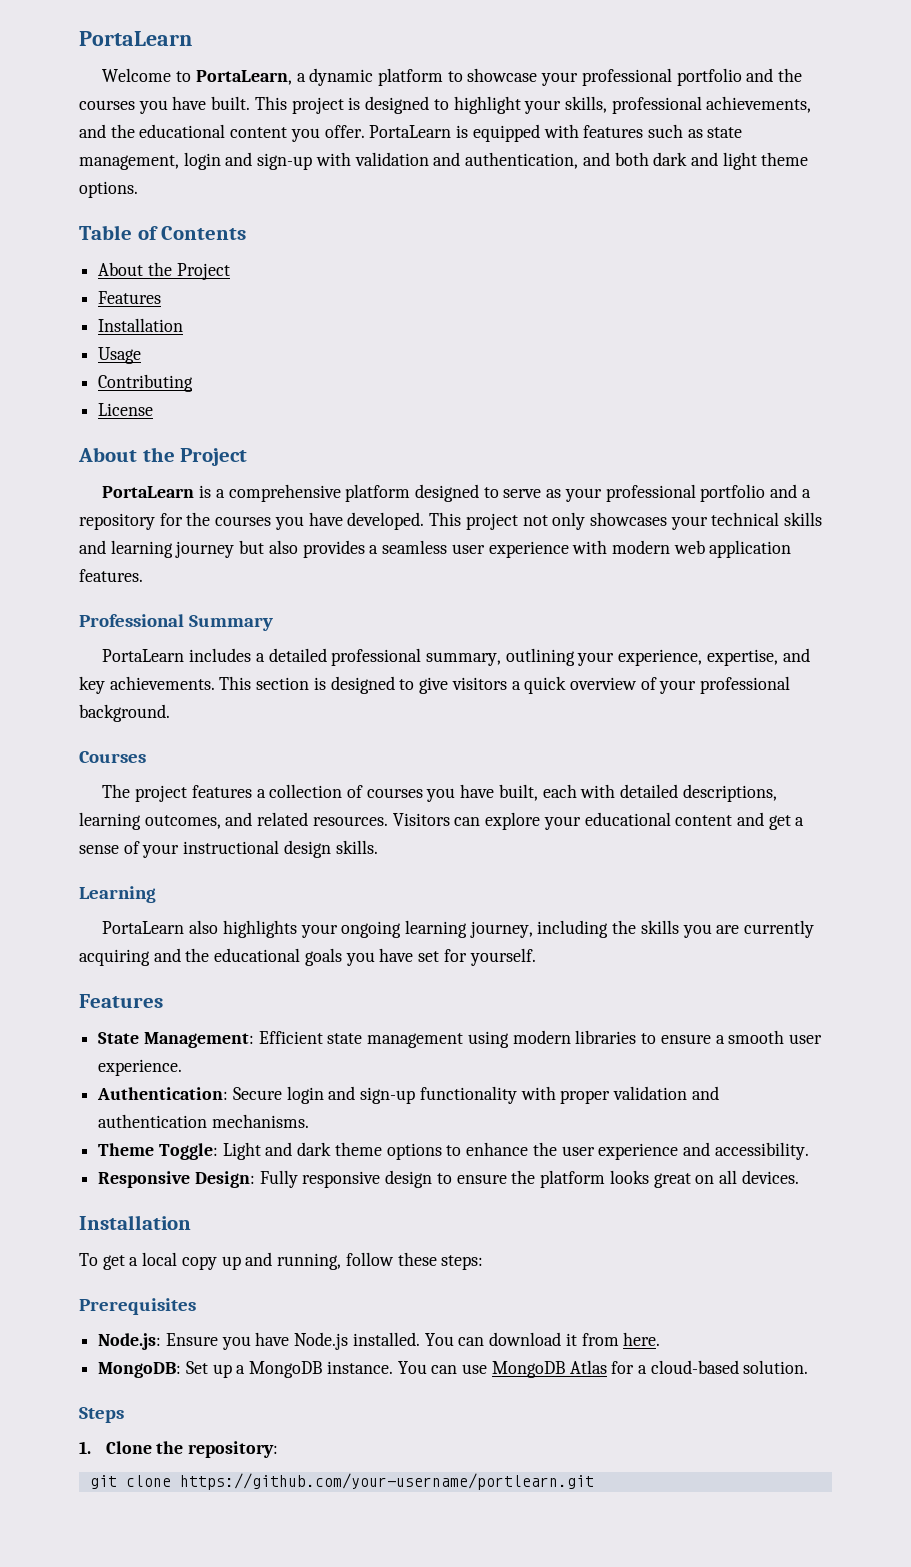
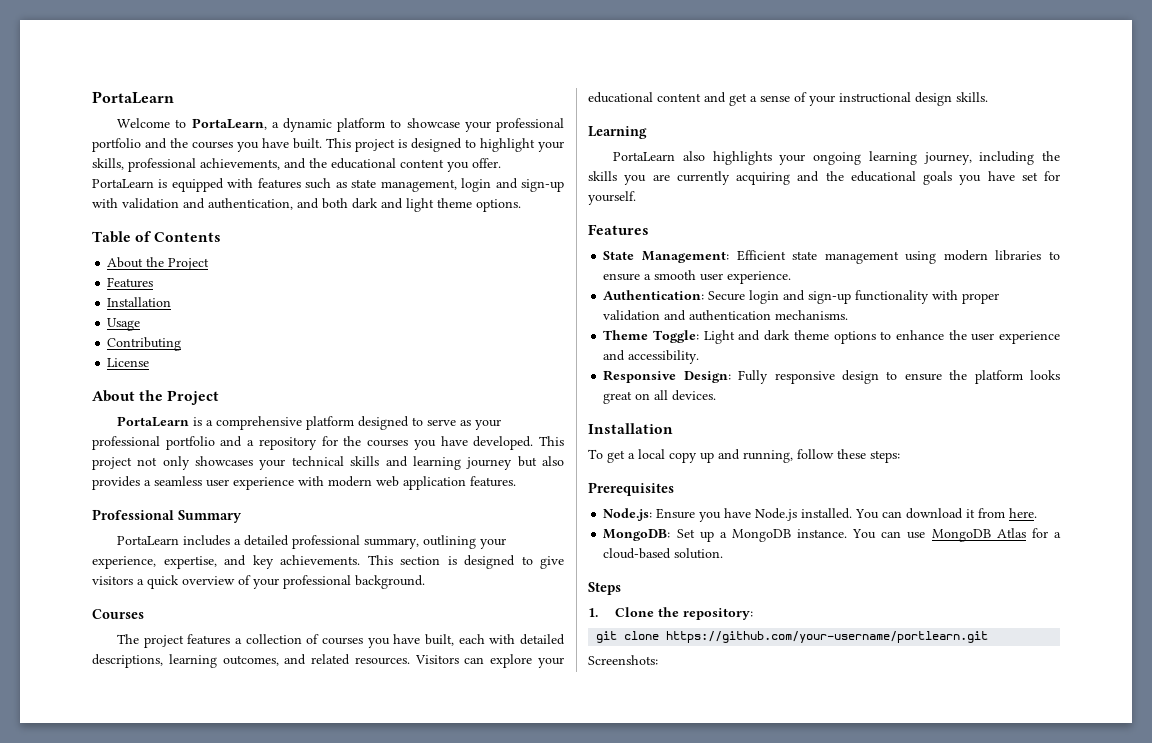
(594, 1481) none -> [588,655,658,665] // Screenshots:

